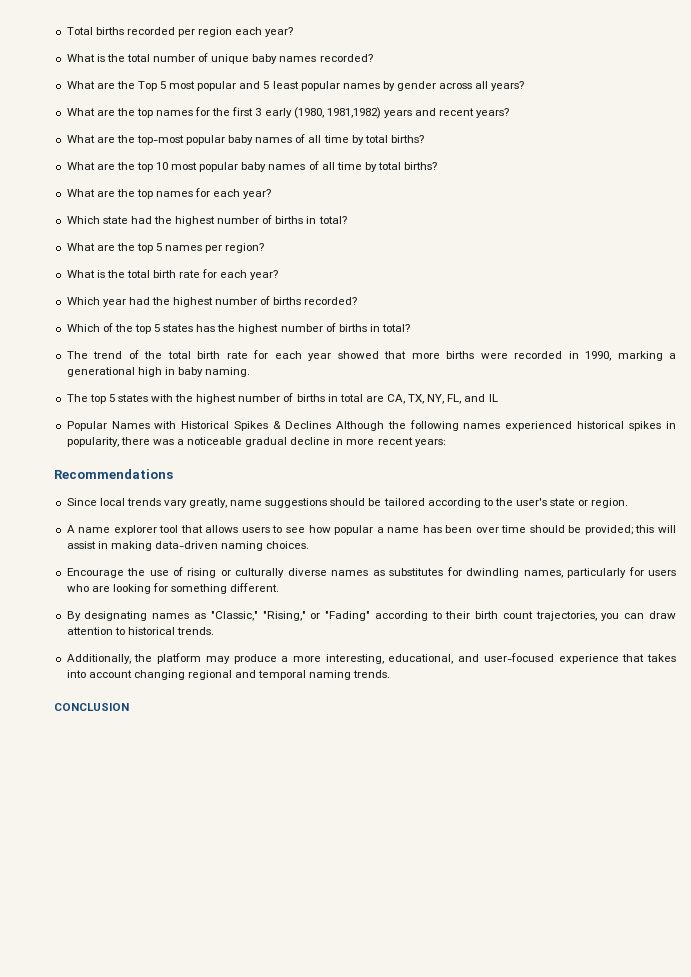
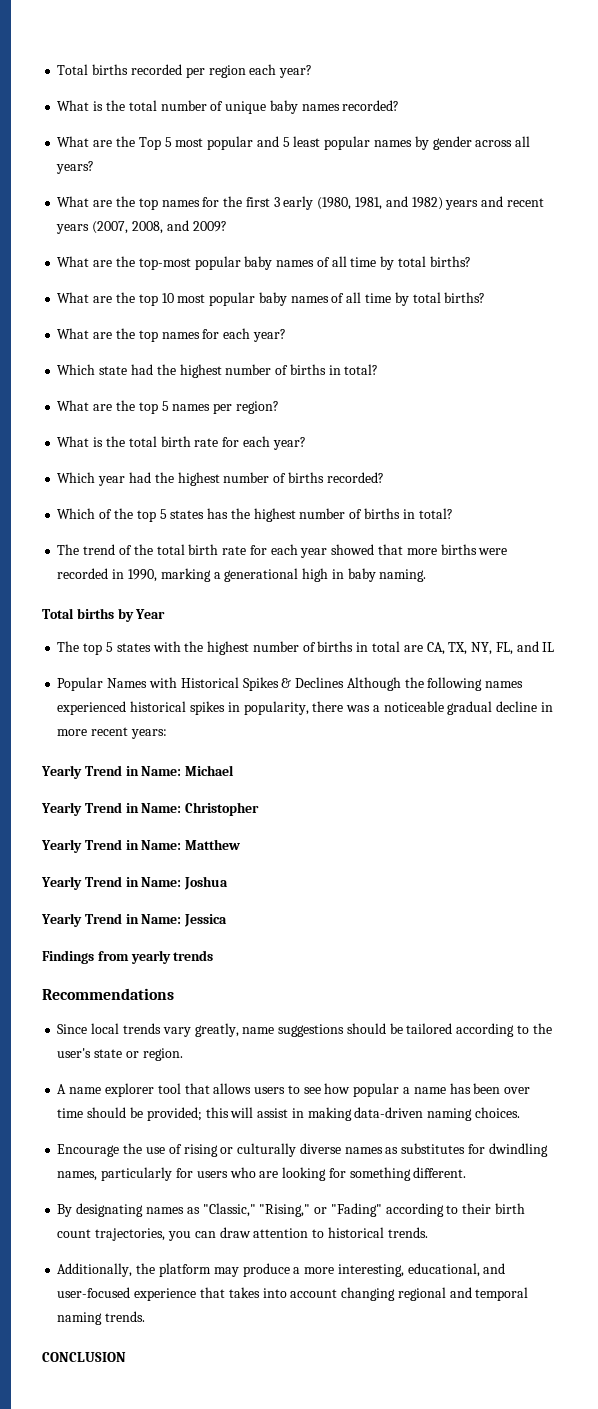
[326,107,510,119] 1981,1982) years and recent years? -> [354,196,544,210] [56,220,227,234] 1981, and 1982) years and recent years (2007, 2008, and 2009?
(251, 372) none -> [42,608,166,622] // Total births by Year
(446, 443) none -> [41,765,235,779] [41,802,260,816] [41,839,241,853] [41,876,229,890] [41,913,228,927] [42,950,214,964] // Yearly Trend in Name: Michael // Yearly Trend in Name: Christopher // Yearly Trend in Name: Matthew // Yearly Trend in Name: Joshua // Yearly Trend in Name: Jessica // Findings from yearly trends

